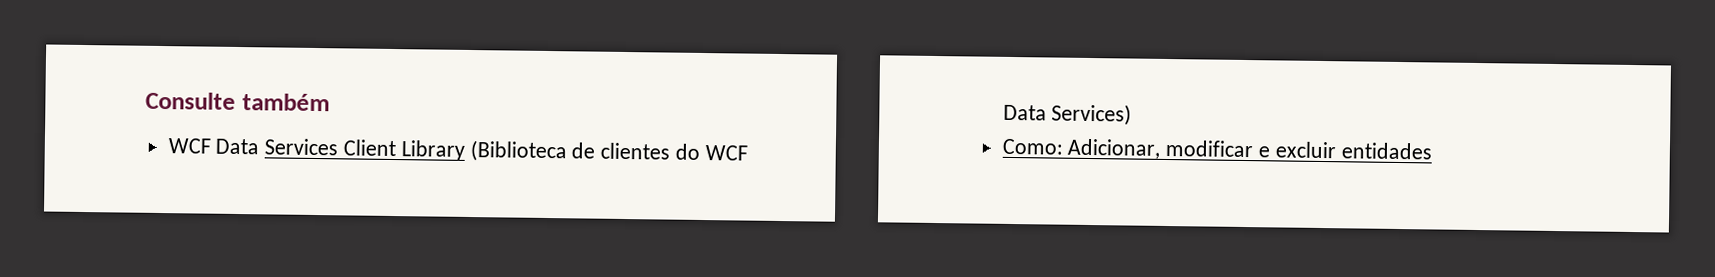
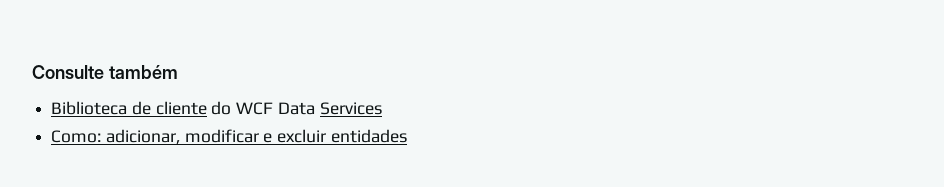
(330, 102) none -> [51,101,232,115] Biblioteca de cliente do
[343,139,748,163] [1002,103,1133,126] Client Library (Biblioteca de clientes do WCF Data Services) -> (382, 108) none
[1067,138,1162,159] Adicionar, -> [105,129,180,144] adicionar,

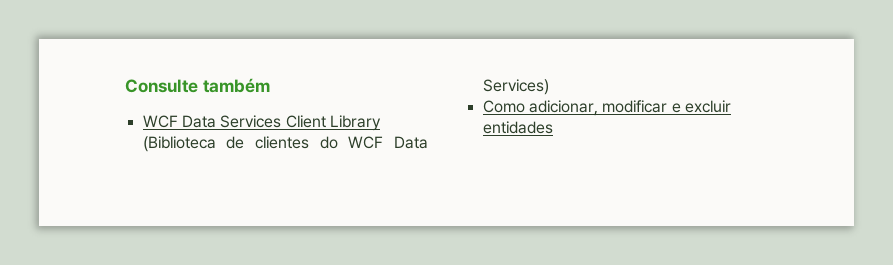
[51,101,207,115] Biblioteca de cliente -> [142,115,381,131] [142,136,309,152] WCF Data Services Client Library (Biblioteca de clientes
[319,102,382,115] [51,130,102,143] Services // Como: -> [482,79,549,95] [482,100,525,113] Services) // Como

